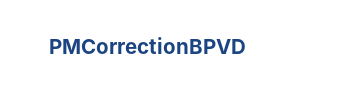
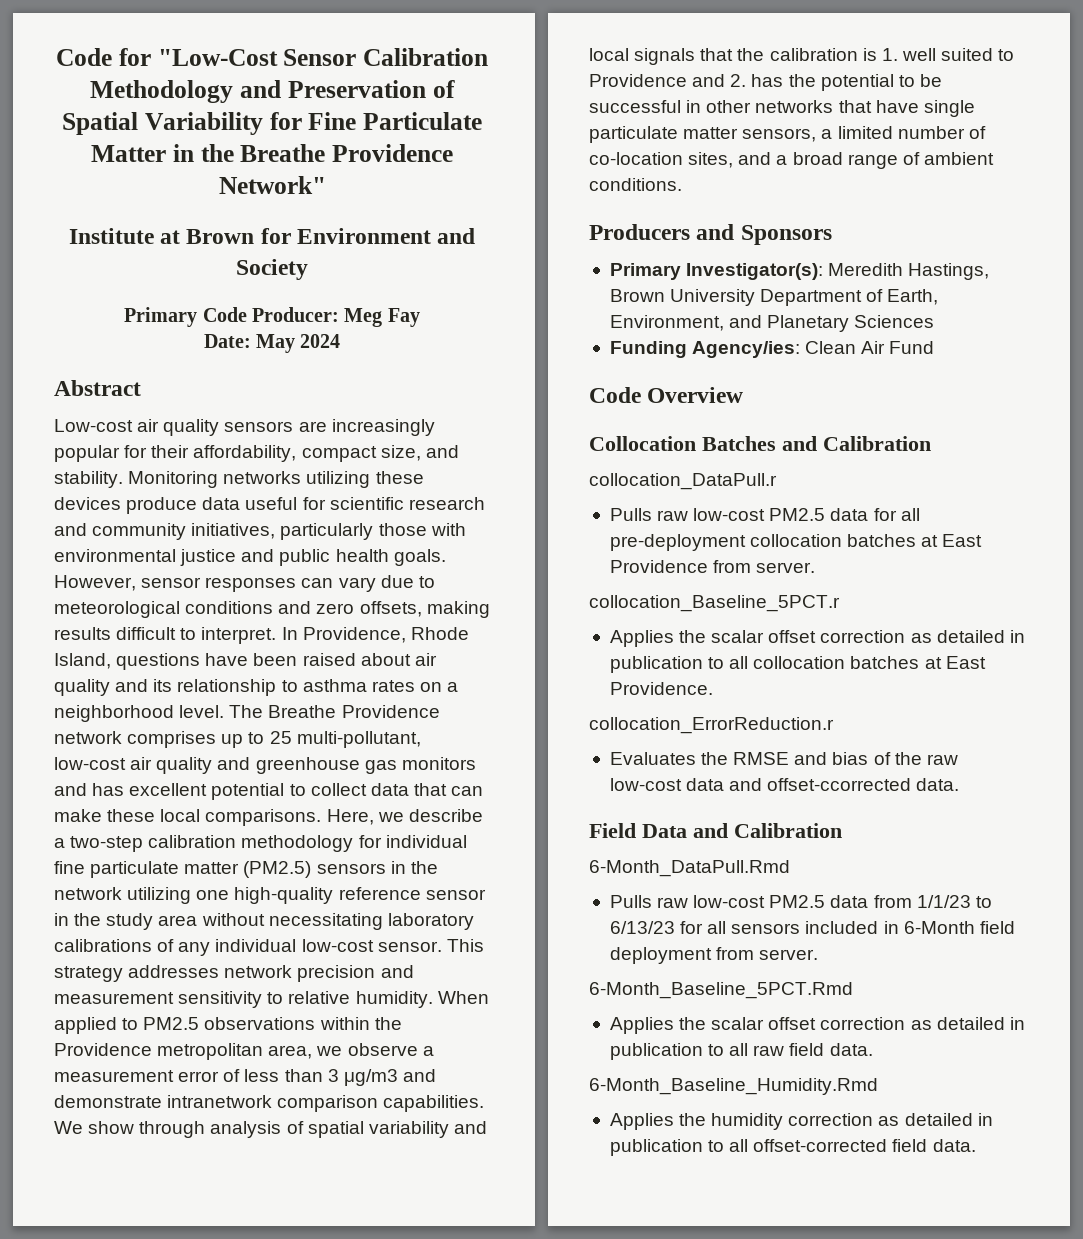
[49,37,246,54] PMCorrectionBPVD -> [55,48,489,66] [90,80,455,103] [61,112,483,135] [90,144,454,162] [218,176,326,194] [68,228,476,244] [236,259,308,280] [124,307,420,327] [203,334,341,353] [54,380,141,396] [54,419,435,436] [54,445,459,462] [54,471,424,488] [54,497,485,514] [54,523,466,540] [54,549,446,566] [54,575,435,592] [54,601,490,618] [54,627,469,644] [54,653,437,670] [54,679,459,696] [54,705,440,722] [54,731,421,748] [54,757,476,774] [54,783,484,800] [54,809,483,826] [54,835,467,852] [54,861,438,878] [54,887,486,904] [54,913,474,930] [54,939,484,956] [54,965,414,982] [54,991,489,1008] [54,1017,402,1034] [54,1043,434,1060] [54,1069,436,1086] [54,1095,485,1112] [54,1121,487,1138] [589,48,1015,65] [589,74,942,91] [589,100,975,117] [589,126,986,143] [589,152,994,169] [589,178,682,191] [589,224,832,245] [609,263,990,280] [609,289,939,306] [609,315,935,332] [609,341,935,358] [589,387,744,403] [589,436,931,451] [589,473,777,490] [609,508,920,521] [609,534,983,551] [609,560,816,573] [589,595,840,612] [609,630,1025,647] [609,656,986,673] [609,682,713,695] [589,717,834,734] [609,752,958,765] [609,778,960,791] [589,823,842,838] [589,860,790,877] [609,895,992,908] [609,921,1015,934] [609,947,819,964] [589,982,853,999] [609,1017,1025,1034] [609,1043,873,1060] [589,1078,878,1095] [609,1113,993,1130] [609,1139,976,1156] Code for "Low-Cost Sensor Calibration Methodology and Preservation of Spatial Variability for Fine Particulate Matter in the Breathe Providence Network" // Institute at Brown for Environment and Society // Primary Code Producer: Meg Fay // Date: May 2024 // Abstract // Low-cost air quality sensors are increasingly popular for their affordability, compact size, and stability. Monitoring networks utilizing these devices produce data useful for scientific research and community initiatives, particularly those with environmental justice and public health goals. However, sensor responses can vary due to meteorological conditions and zero offsets, making results difficult to interpret. In Providence, Rhode Island, questions have been raised about air quality and its relationship to asthma rates on a neighborhood level. The Breathe Providence network comprises up to 25 multi-pollutant, low-cost air quality and greenhouse gas monitors and has excellent potential to collect data that can make these local comparisons. Here, we describe a two-step calibration methodology for individual fine particulate matter (PM2.5) sensors in the network utilizing one high-quality reference sensor in the study area without necessitating laboratory calibrations of any individual low-cost sensor. This strategy addresses network precision and measurement sensitivity to relative humidity. When applied to PM2.5 observations within the Providence metropolitan area, we observe a measurement error of less than 3 μg/m3 and demonstrate intranetwork comparison capabilities. We show through analysis of spatial variability and local signals that the calibration is 1. well suited to Providence and 2. has the potential to be successful in other networks that have single particulate matter sensors, a limited number of co-location sites, and a broad range of ambient conditions. // Producers and Sponsors // Primary Investigator(s): Meredith Hastings, Brown University Department of Earth, Environment, and Planetary Sciences // Funding Agency/ies: Clean Air Fund // Code Overview // Collocation Batches and Calibration // collocation_DataPull.r // Pulls raw low-cost PM2.5 data for all pre-deployment collocation batches at East Providence from server. // collocation_Baseline_5PCT.r // Applies the scalar offset correction as detailed in publication to all collocation batches at East Providence. // collocation_ErrorReduction.r // Evaluates the RMSE and bias of the raw low-cost data and offset-ccorrected data. // Field Data and Calibration // 6-Month_DataPull.Rmd // Pulls raw low-cost PM2.5 data from 1/1/23 to 6/13/23 for all sensors included in 6-Month field deployment from server. // 6-Month_Baseline_5PCT.Rmd // Applies the scalar offset correction as detailed in publication to all raw field data. // 6-Month_Baseline_Humidity.Rmd // Applies the humidity correction as detailed in publication to all offset-corrected field data.

